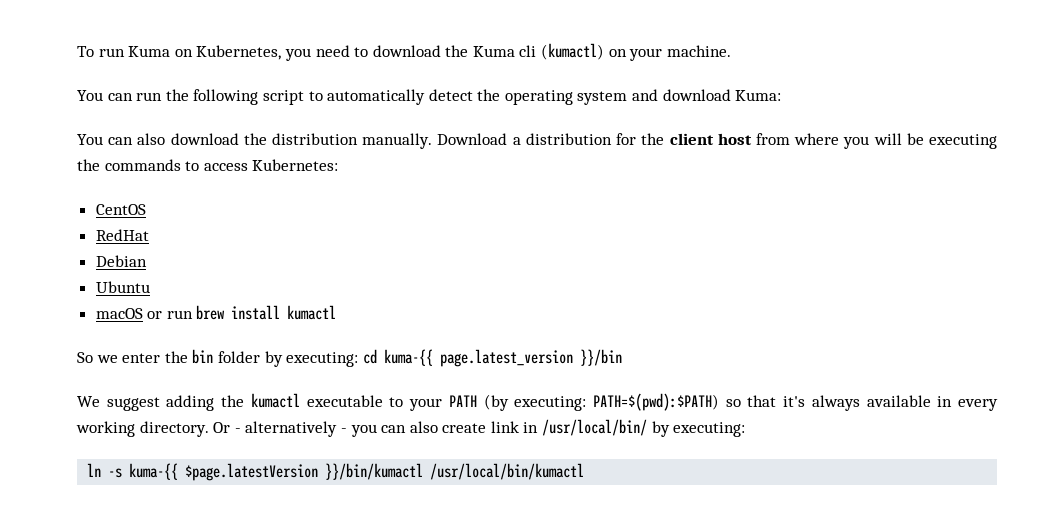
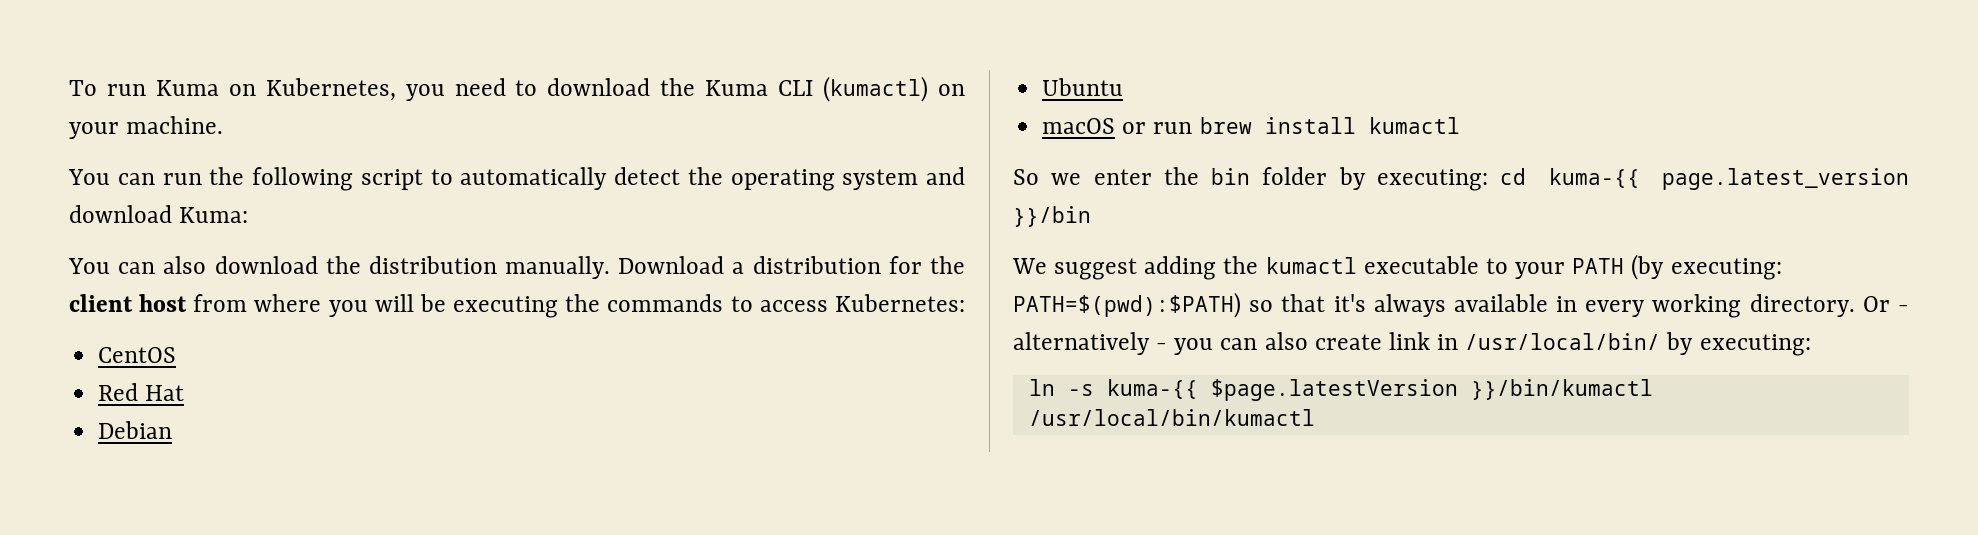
[519,45,537,57] cli -> [778,80,814,96] CLI
[95,229,149,241] RedHat -> [98,383,185,401] Red Hat

